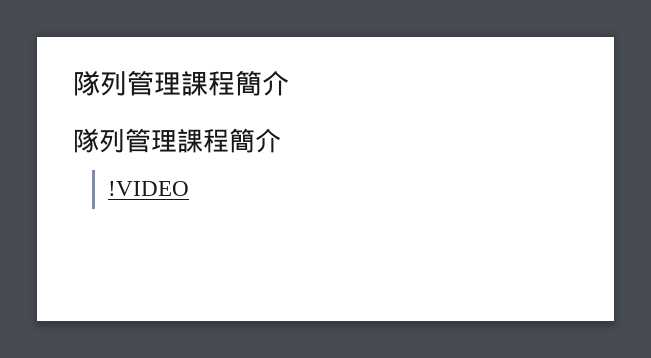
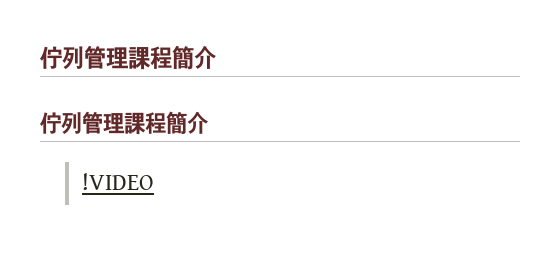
[73,70,289,96] [73,128,99,153] 隊列管理課程簡介 // 隊 -> [39,45,216,70] [39,112,61,134] 佇列管理課程簡介 // 佇

